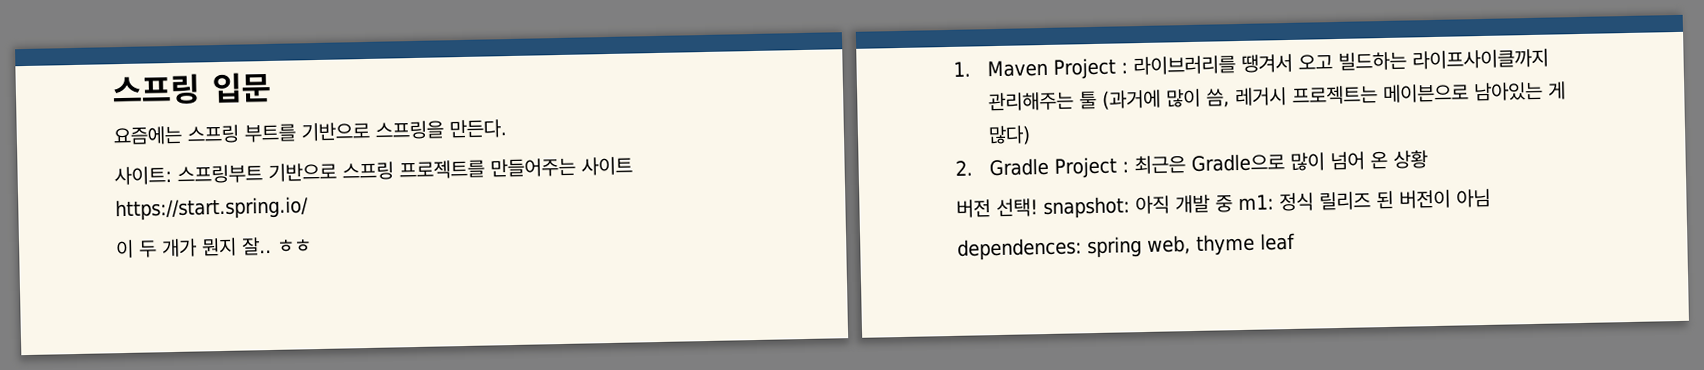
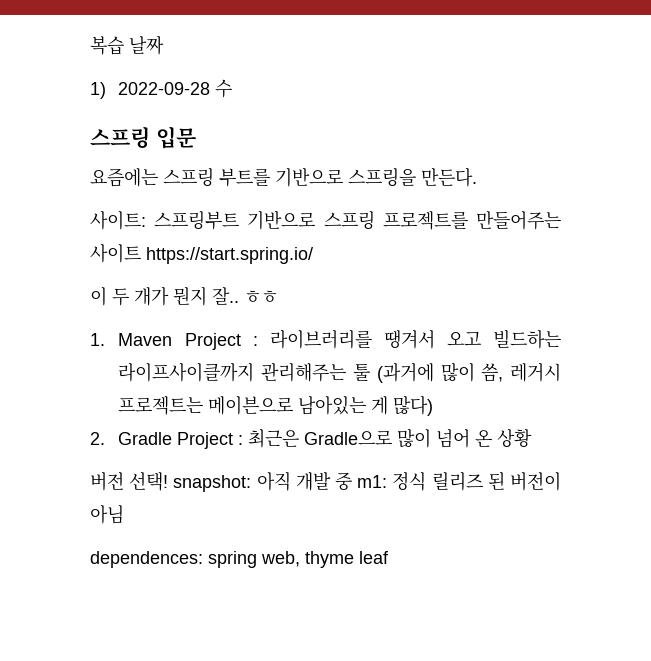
(112, 89) none -> [90,36,164,55] [90,79,233,99] 복습 날짜 // 1) 2022-09-28 수 //

